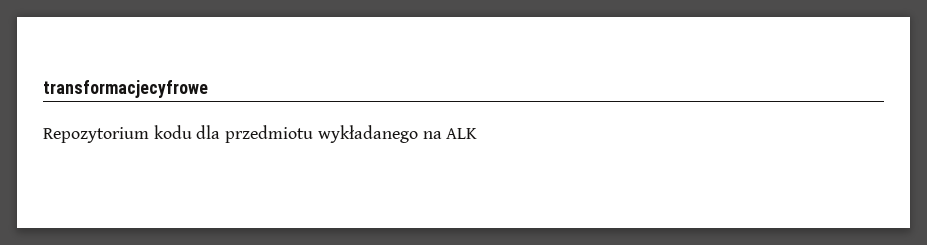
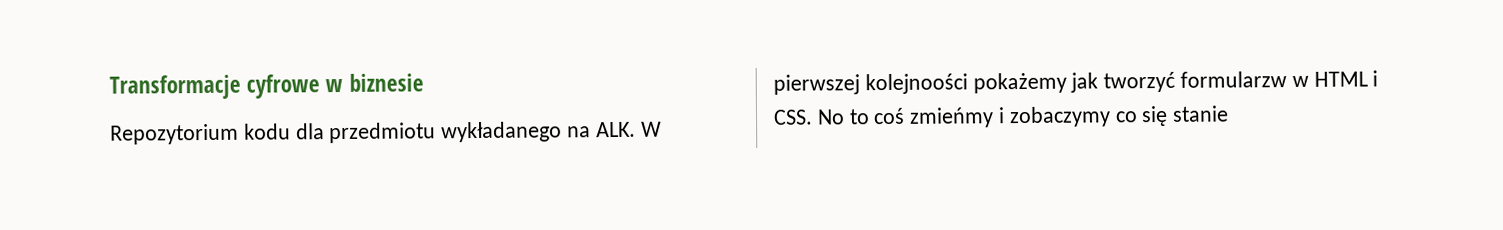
[43,80,208,98] transformacjecyfrowe -> [109,73,424,100] Transformacje cyfrowe w biznesie
[446,128,478,139] ALK -> [595,121,662,138] [773,70,1379,95] [773,105,1230,128] ALK. W pierwszej kolejnoości pokażemy jak tworzyć formularzw w HTML i CSS. No to coś zmieńmy i zobaczymy co się stanie

